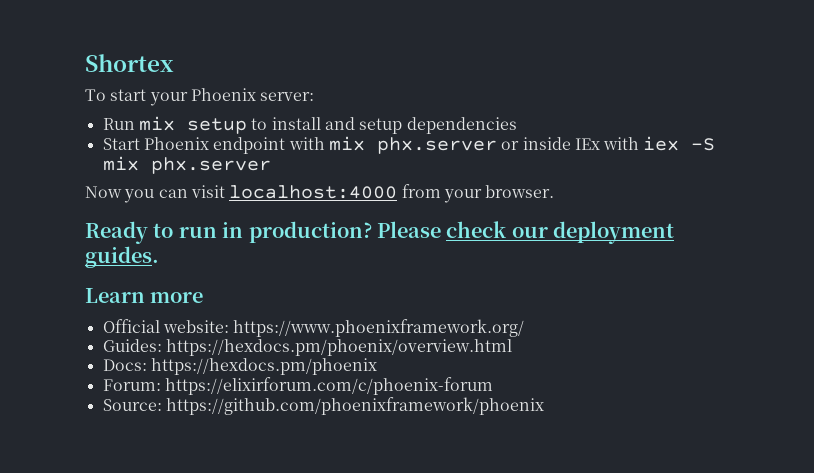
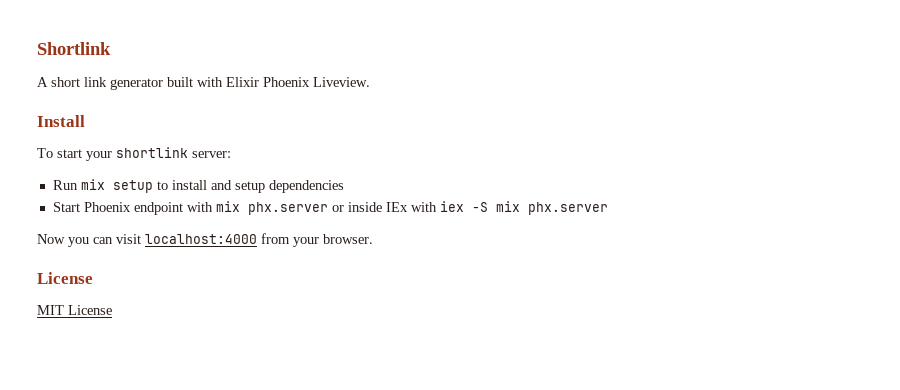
[85,54,174,72] Shortex -> [37,42,111,55] [37,77,370,90] [37,115,85,127] Shortlink // A short link generator built with Elixir Phoenix Liveview. // Install
[190,88,256,101] Phoenix -> [116,147,188,158] shortlink
[85,221,675,244] [85,246,159,268] [85,288,204,303] [102,319,525,337] [102,339,512,356] [102,358,377,375] [102,377,493,395] [102,397,544,415] Ready to run in production? Please check our deployment guides. // Learn more // Official website: https://www.phoenixframework.org/ // Guides: https://hexdocs.pm/phoenix/overview.html // Docs: https://hexdocs.pm/phoenix // Forum: https://elixirforum.com/c/phoenix-forum // Source: https://github.com/phoenixframework/phoenix -> [37,272,93,284] [37,305,112,315] License // MIT License

